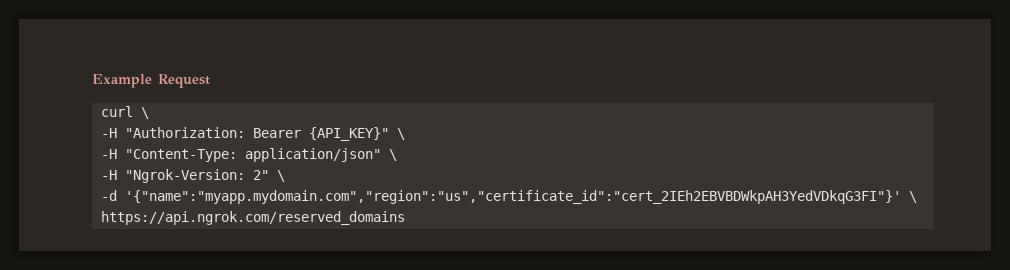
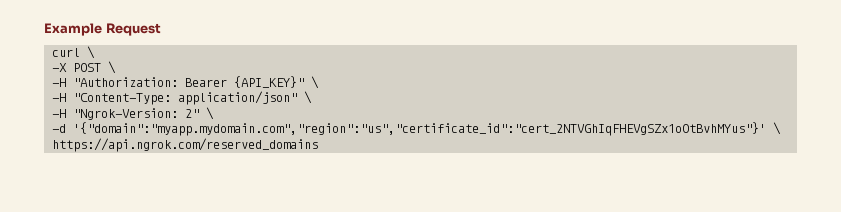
(149, 113) none -> [51,61,116,74] // -X POST \
[125,190,901,204] '{"name":"myapp.mydomain.com","region":"us","certificate_id":"cert_2IEh2EBVBDWkpAH3YedVDkqG3FI"}' -> [72,122,766,136] '{"domain":"myapp.mydomain.com","region":"us","certificate_id":"cert_2NTVGhIqFHEVgSZx1oOtBvhMYus"}'

